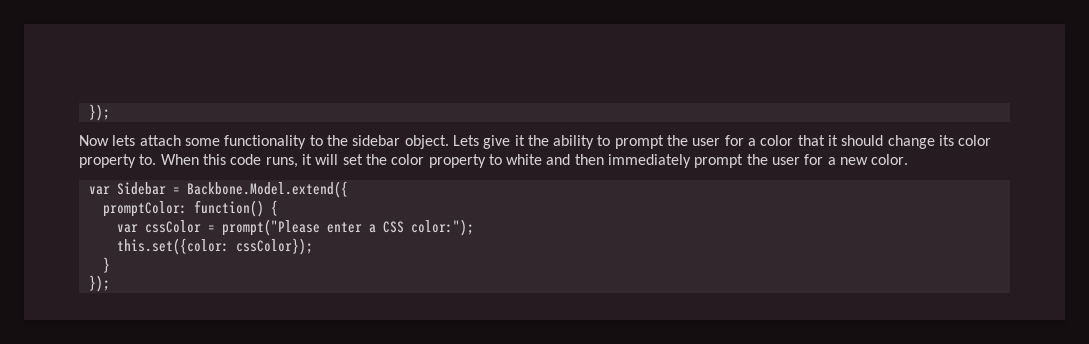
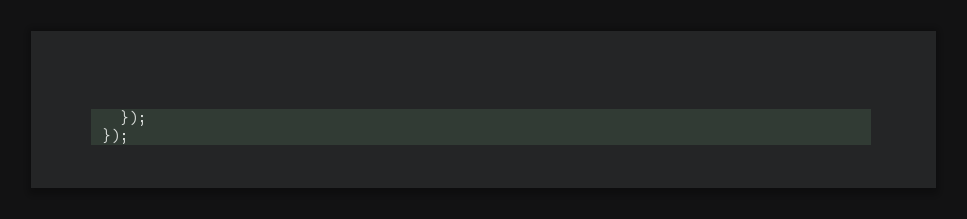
[88,104,110,121] [79,135,992,149] [79,154,909,168] [88,181,348,198] [102,200,278,217] [116,219,474,236] [116,238,313,255] [102,257,110,273] }); // Now lets attach some functionality to the sidebar object. Lets give it the ability to prompt the user for a color that it should change its color property to. When this code runs, it will set the color property to white and then immediately prompt the user for a new color. // var Sidebar = Backbone.Model.extend({ // promptColor: function() { // var cssColor = prompt("Please enter a CSS color:"); // this.set({color: cssColor}); // } -> [119,110,147,126] });

